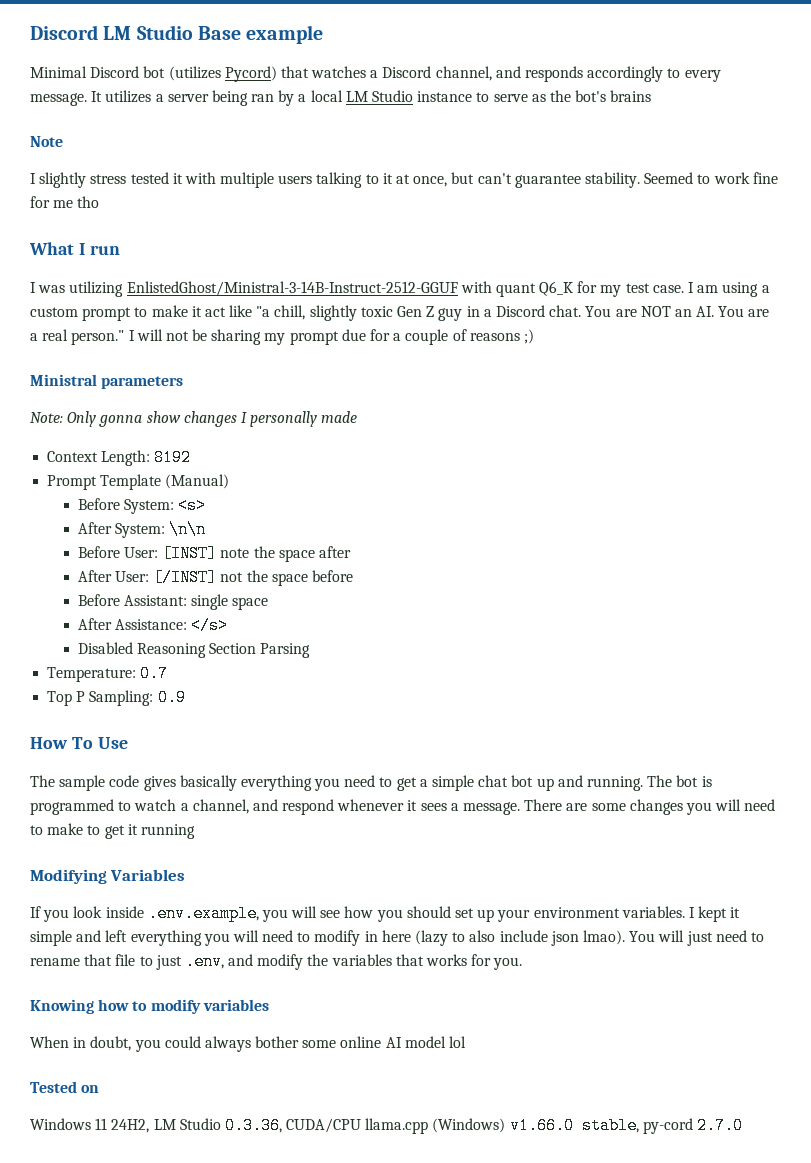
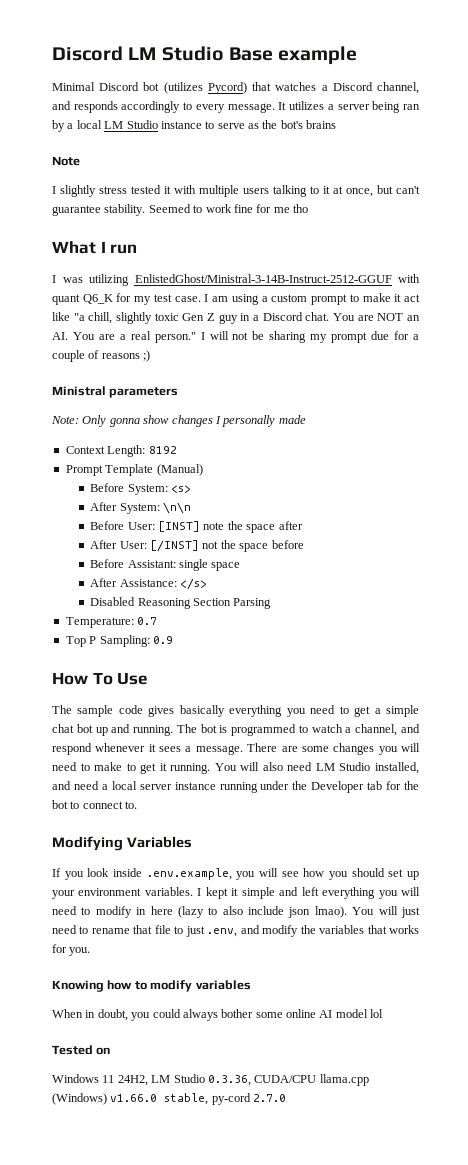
[140,824,195,839] running -> [170,762,420,774] [52,781,420,793] [52,800,138,809] running. You will also need LM Studio installed, and need a local server instance running under the Developer tab for the bot to connect to.

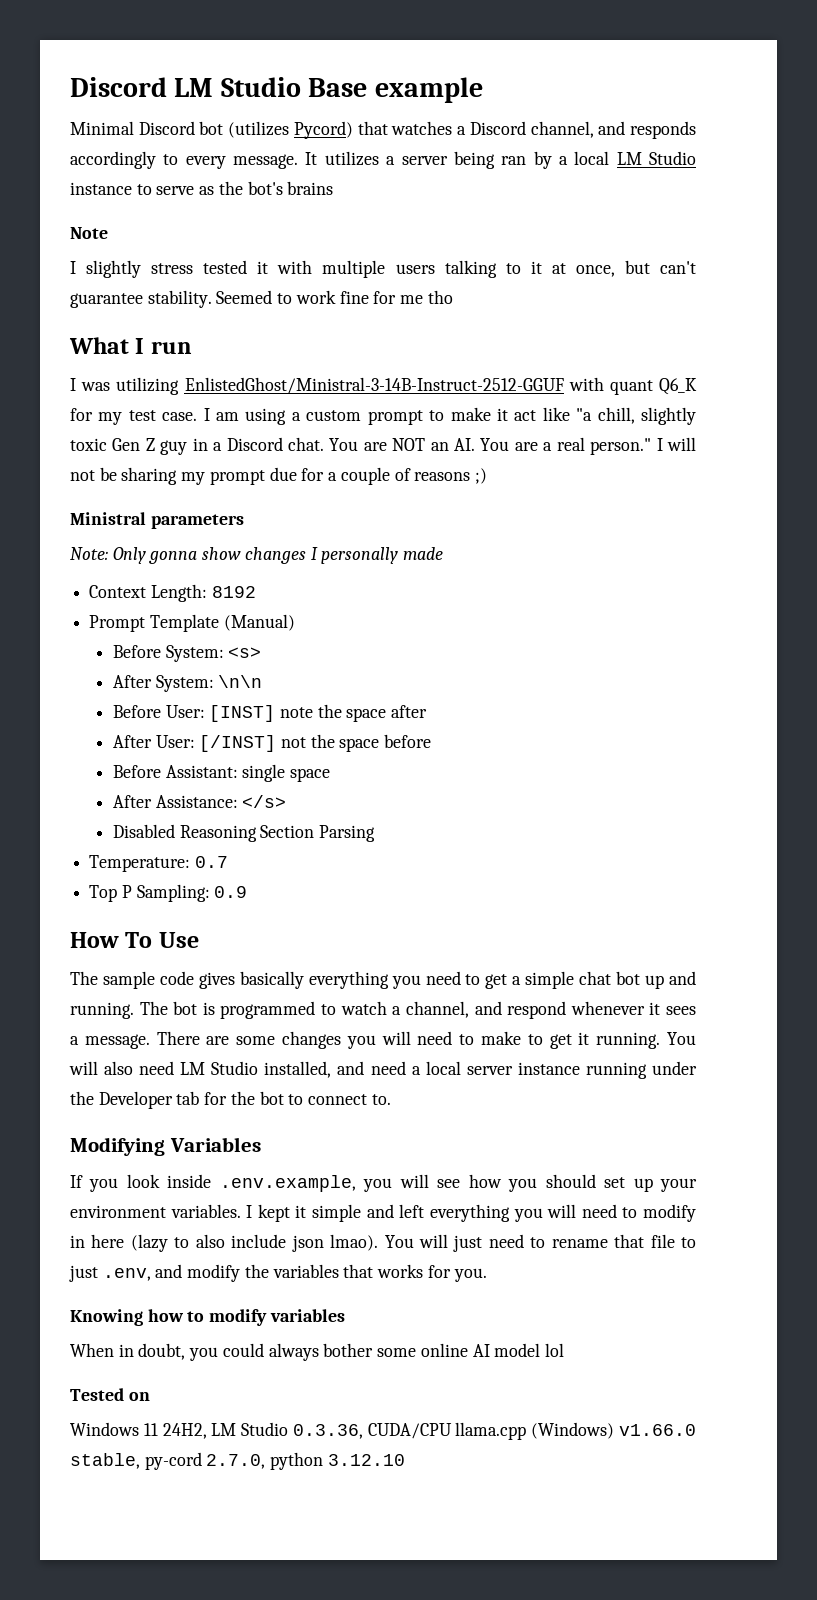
[253,1094,287,1102] 2.7.0 -> [206,1452,405,1470] 2.7.0, python 3.12.10

